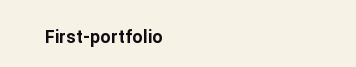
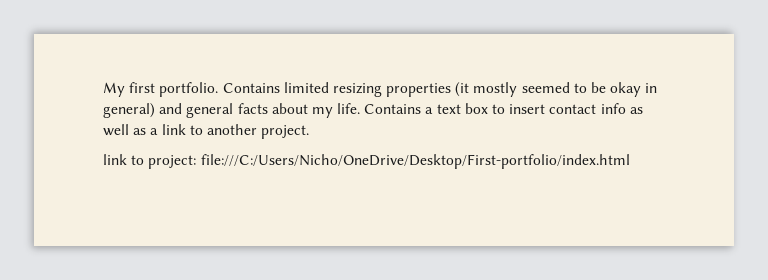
[45,29,163,47] First-portfolio -> [103,82,658,97] [103,103,643,118] [103,124,310,139] [103,154,630,169] My first portfolio. Contains limited resizing properties (it mostly seemed to be okay in general) and general facts about my life. Contains a text box to insert contact info as well as a link to another project. // link to project: file:///C:/Users/Nicho/OneDrive/Desktop/First-portfolio/index.html

